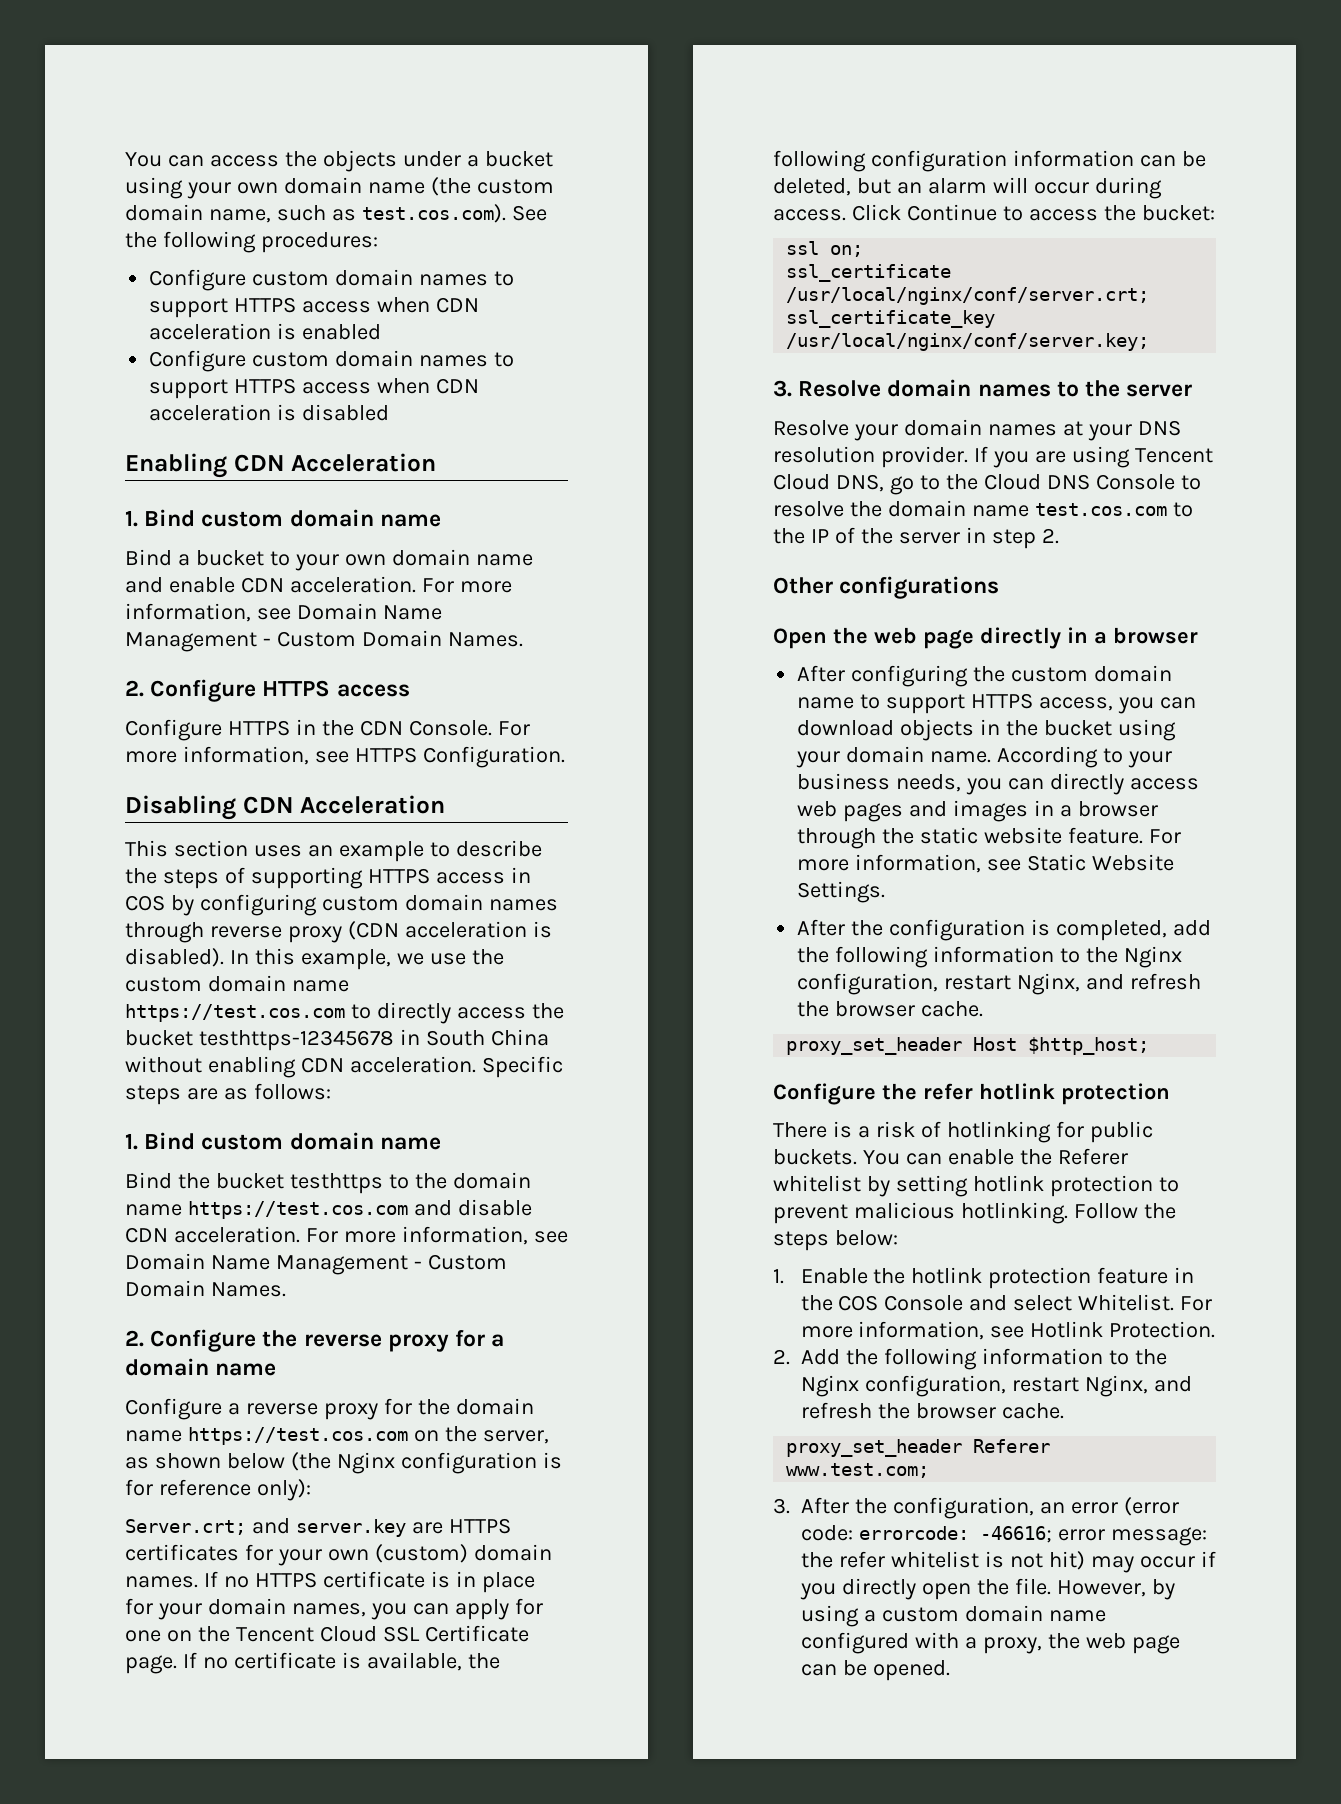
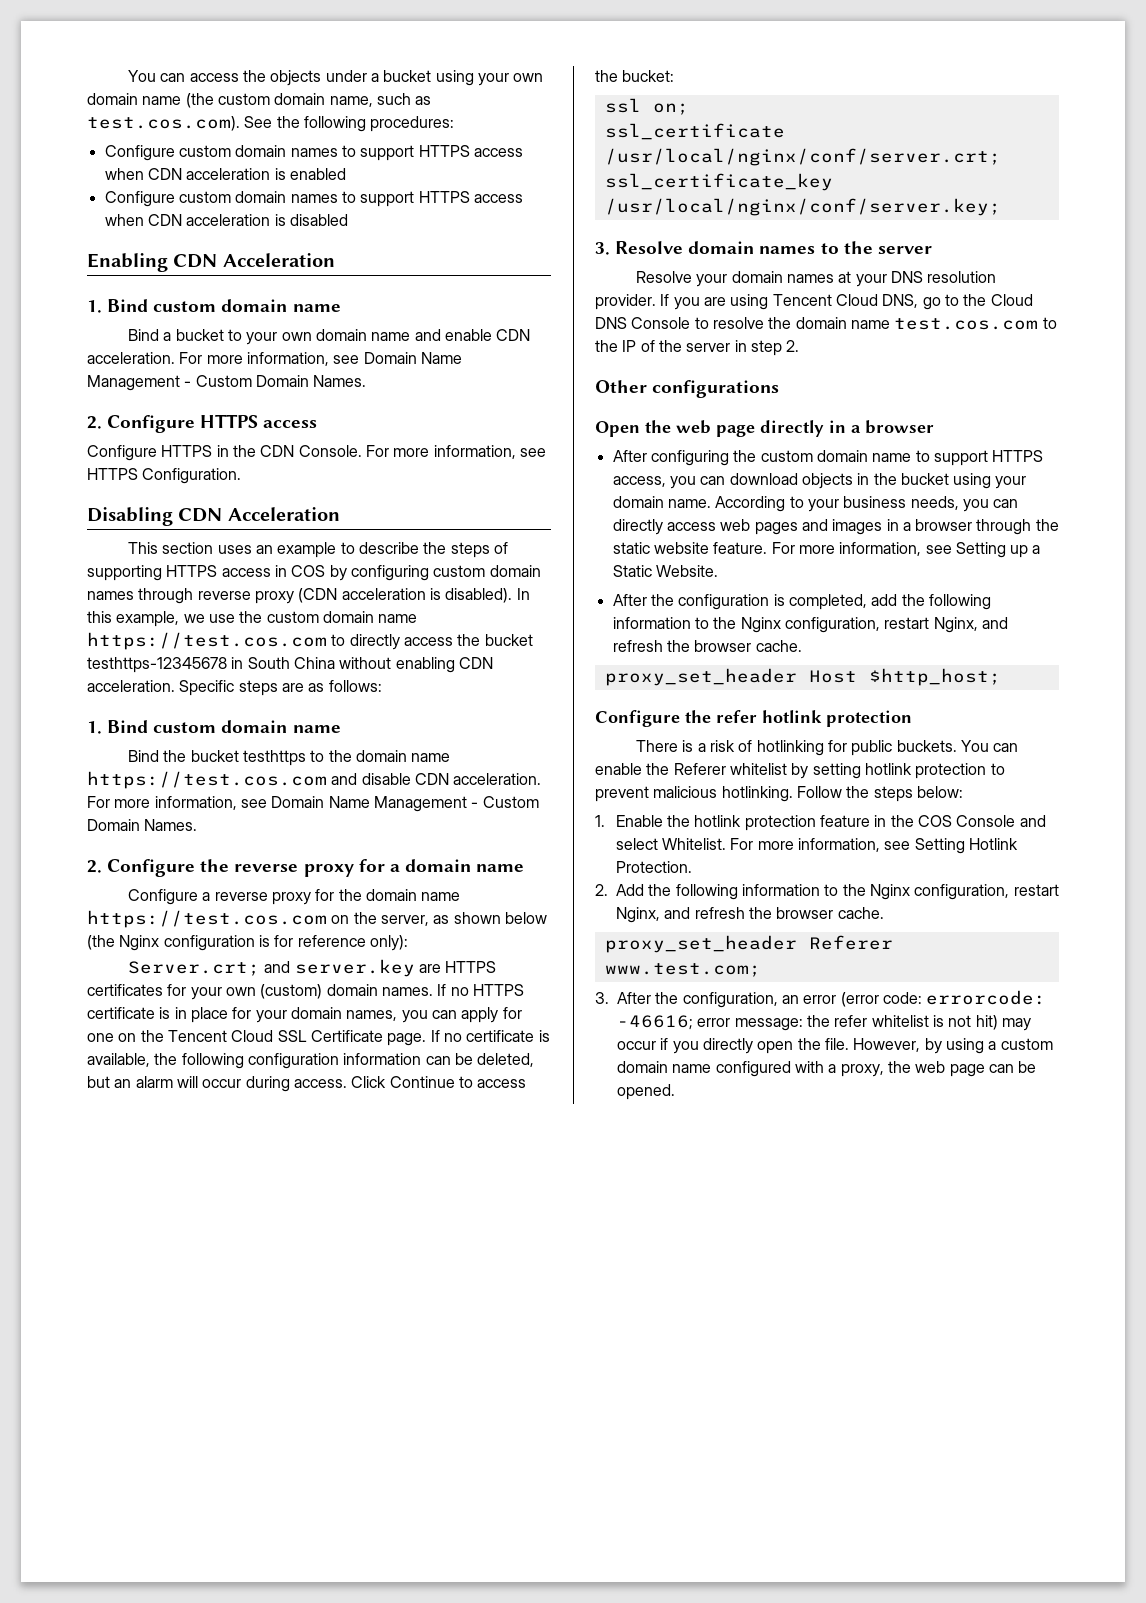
[1027,854,1174,871] [797,881,886,903] Static Website Settings. -> [955,542,1041,558] [612,565,718,577] Setting up a Static Website.
(1025, 1332) none -> [914,838,965,854] Setting

